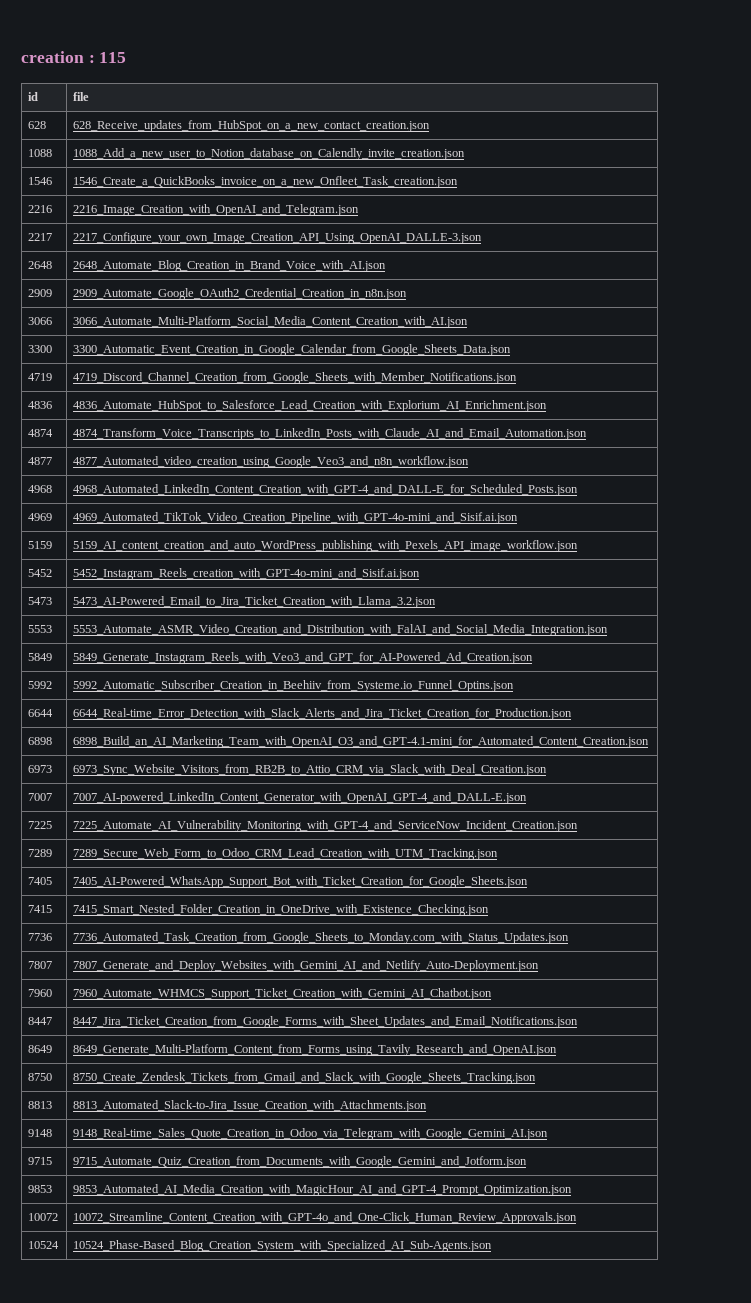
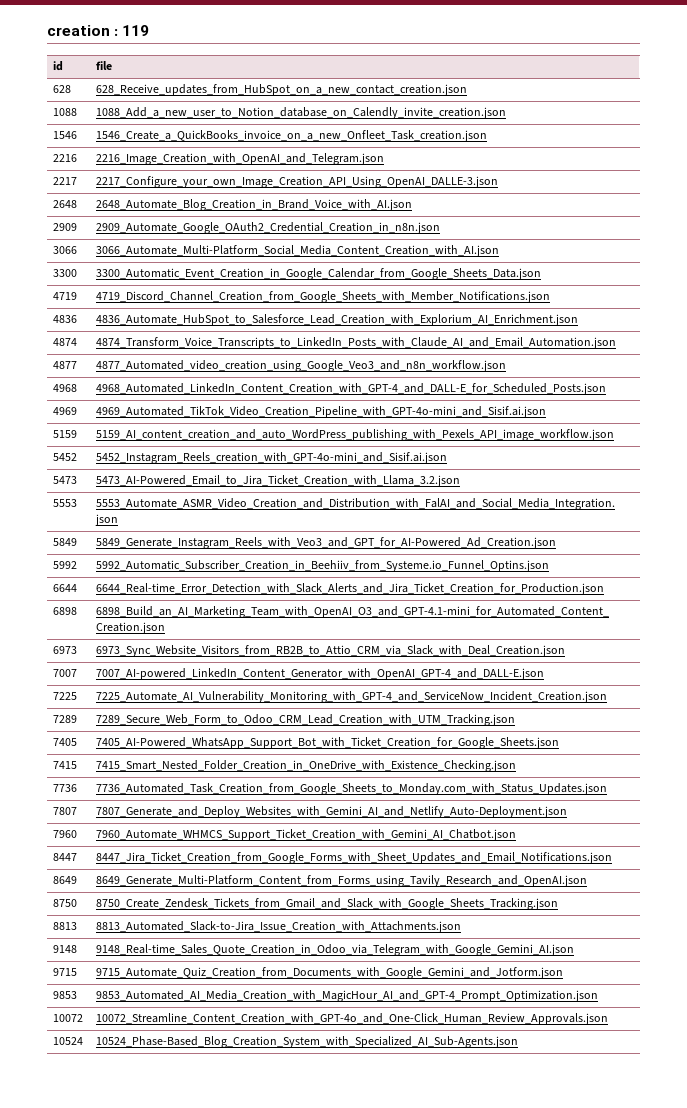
[99,52,127,63] 115 -> [122,25,150,36] 119

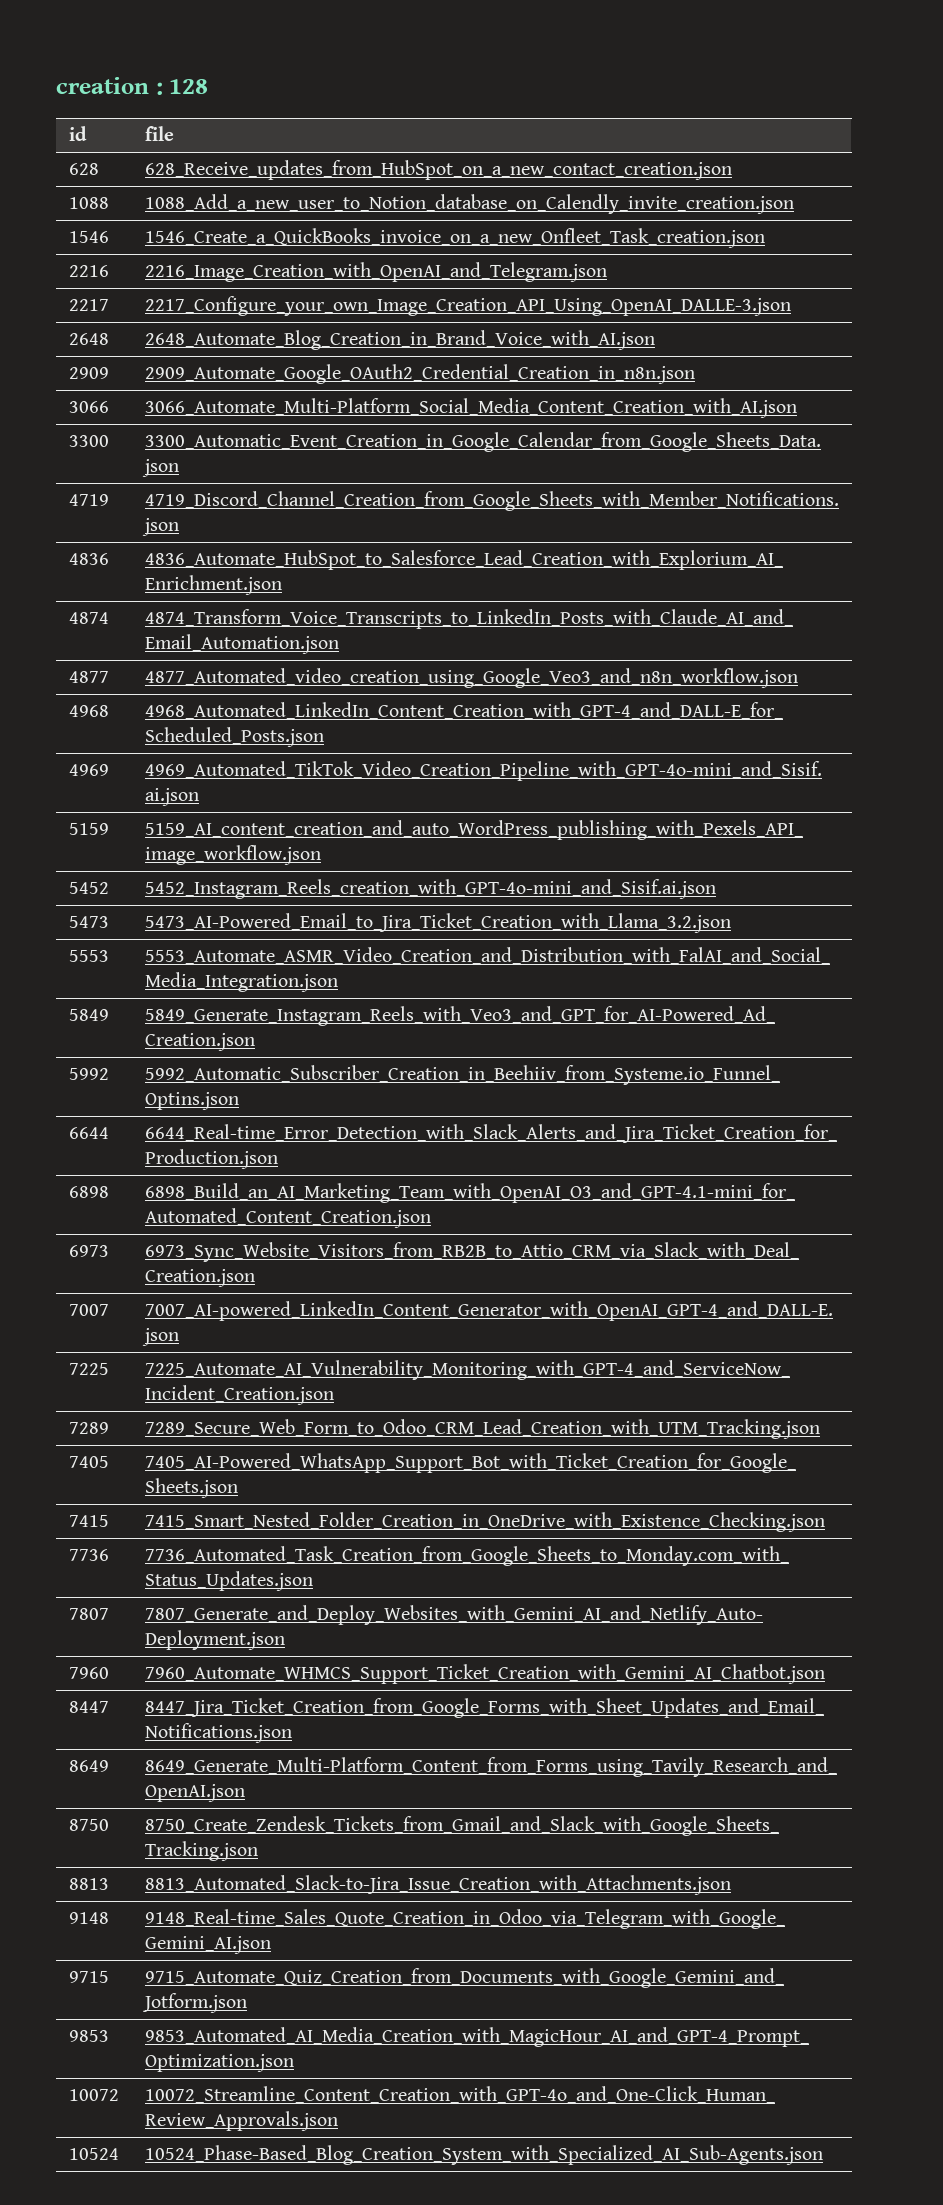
[122,25,150,36] 119 -> [169,79,209,94] 128

